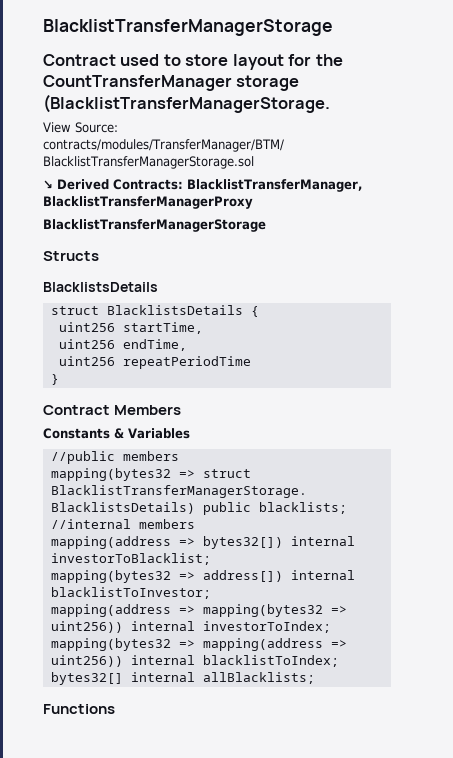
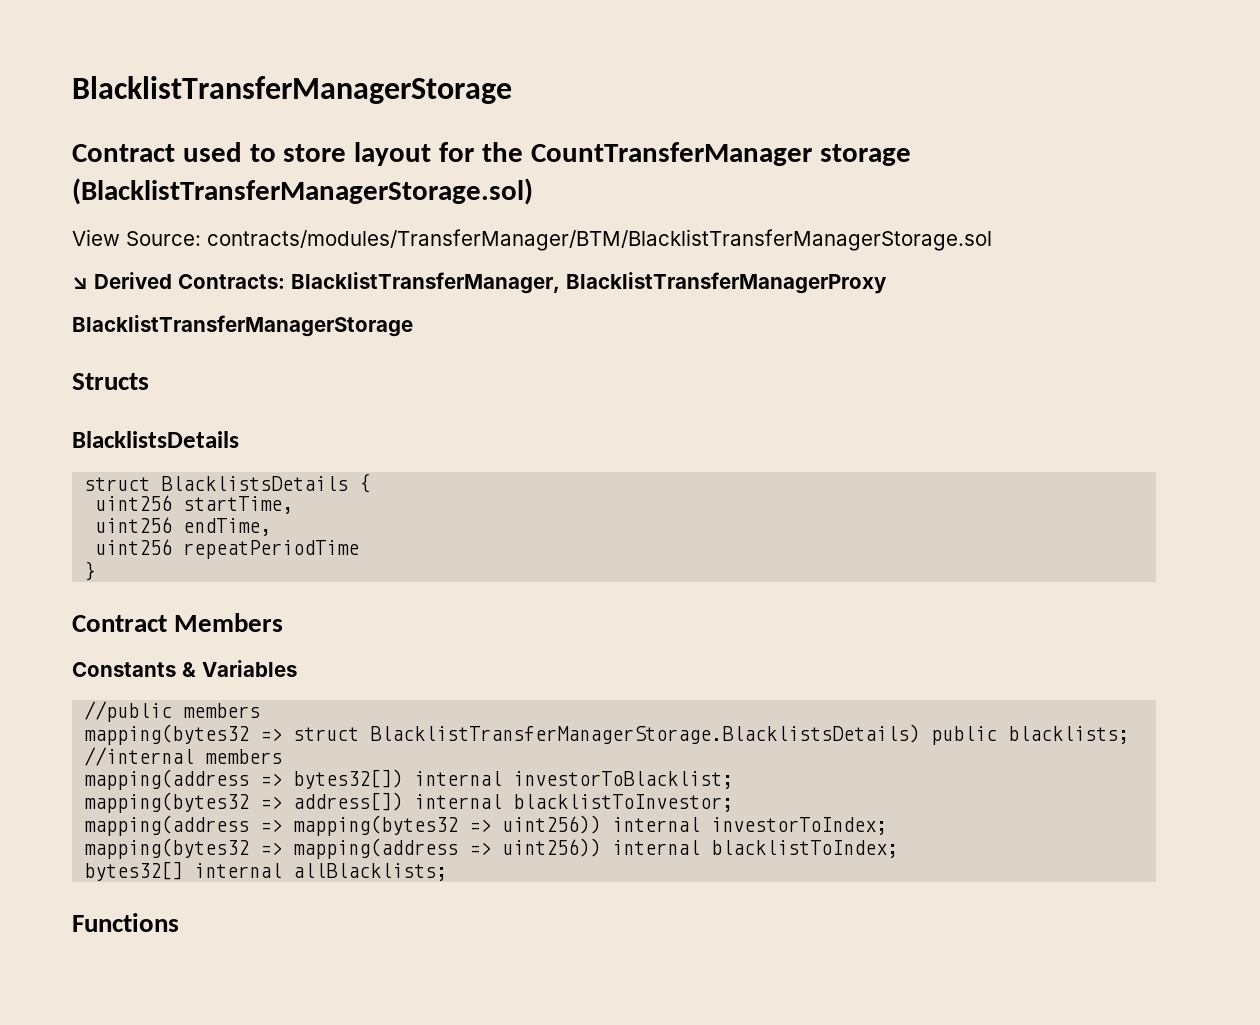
[43,94,330,113] (BlacklistTransferManagerStorage. -> [72,178,533,205] (BlacklistTransferManagerStorage.sol)

